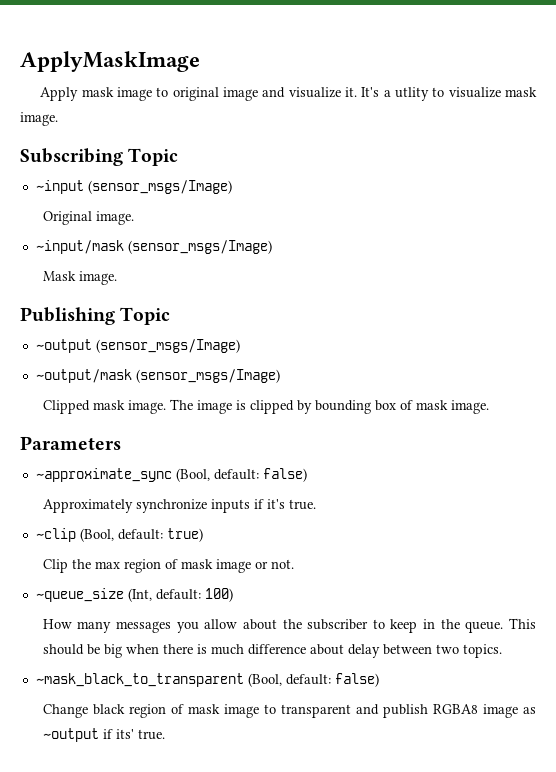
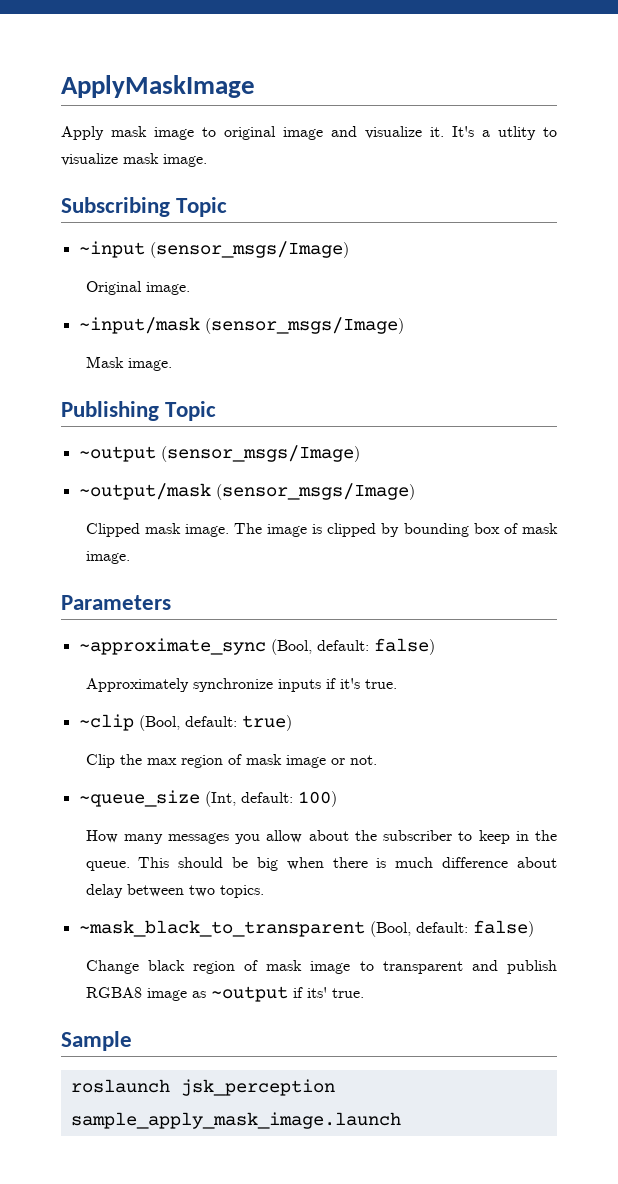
(165, 734) none -> [61,1031,132,1051] [70,1079,335,1096] [70,1112,401,1129] // Sample // roslaunch jsk_perception sample_apply_mask_image.launch

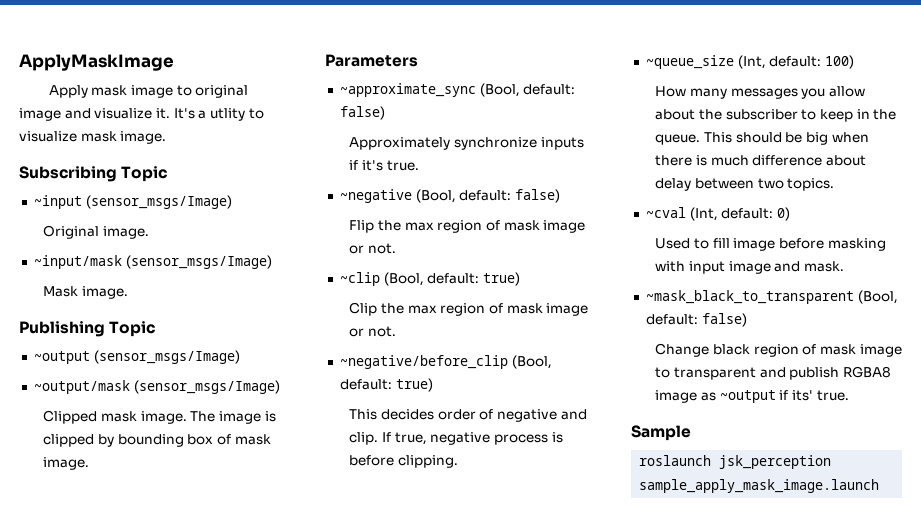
(397, 684) none -> [339,189,560,203] [349,220,586,233] [349,243,397,254] // ~negative (Bool, default: false) // Flip the max region of mask image or not.
(377, 760) none -> [339,355,552,369] [339,378,433,392] [349,409,587,422] [349,432,563,445] [349,455,459,468] // ~negative/before_clip (Bool, default: true) // This decides order of negative and clip. If true, negative process is before clipping.
(264, 891) none -> [645,207,790,221] [655,238,886,251] [655,261,845,274] // ~cval (Int, default: 0) // Used to fill image before masking with input image and mask.

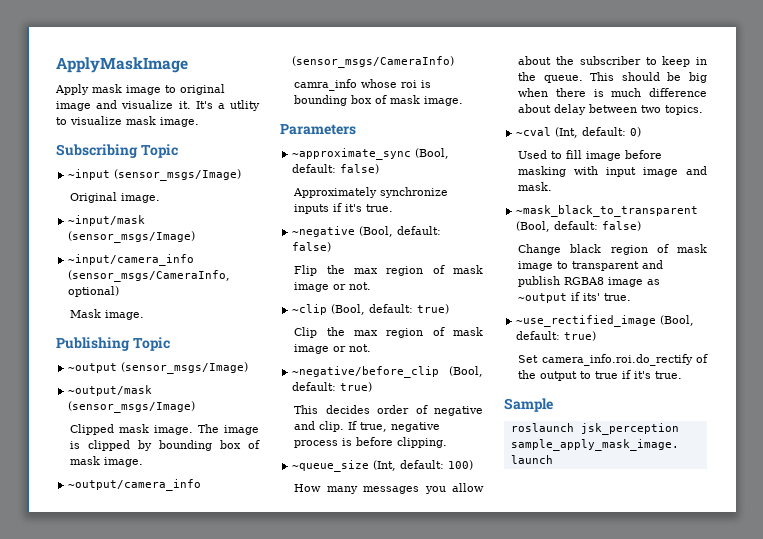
(272, 262) none -> [68,254,195,266] [68,270,231,282] [68,286,120,297] // ~input/camera_info (sensor_msgs/CameraInfo, optional)
(90, 463) none -> [68,479,202,491] [292,56,455,68] [294,79,432,91] [294,95,464,106] // ~output/camera_info (sensor_msgs/CameraInfo) // camra_info whose roi is bounding box of mask image.
(849, 395) none -> [516,315,695,327] [516,331,597,341] [518,354,708,366] [518,370,683,381] // ~use_rectified_image (Bool, default: true) // Set camera_info.roi.do_rectify of the output to true if it's true.

